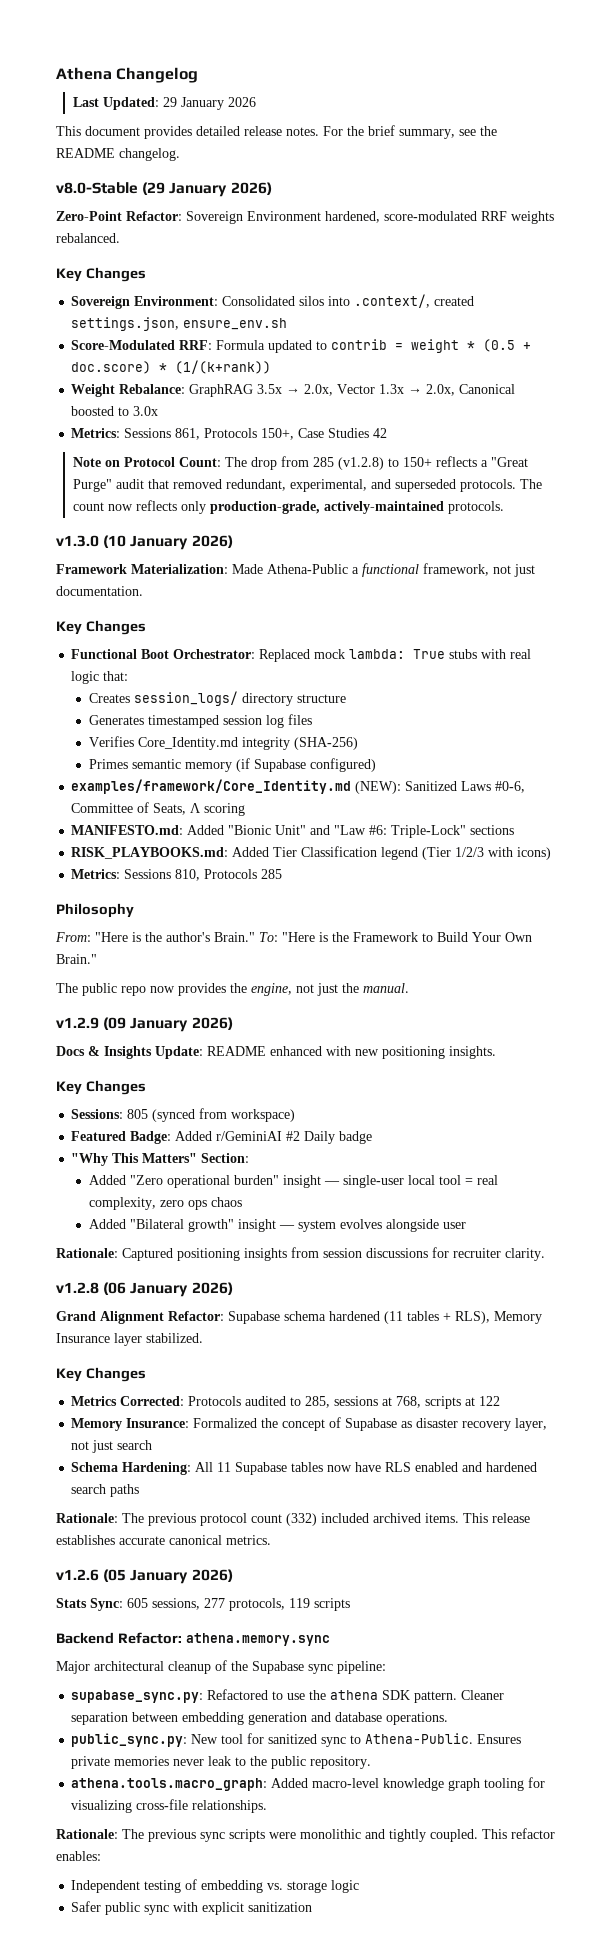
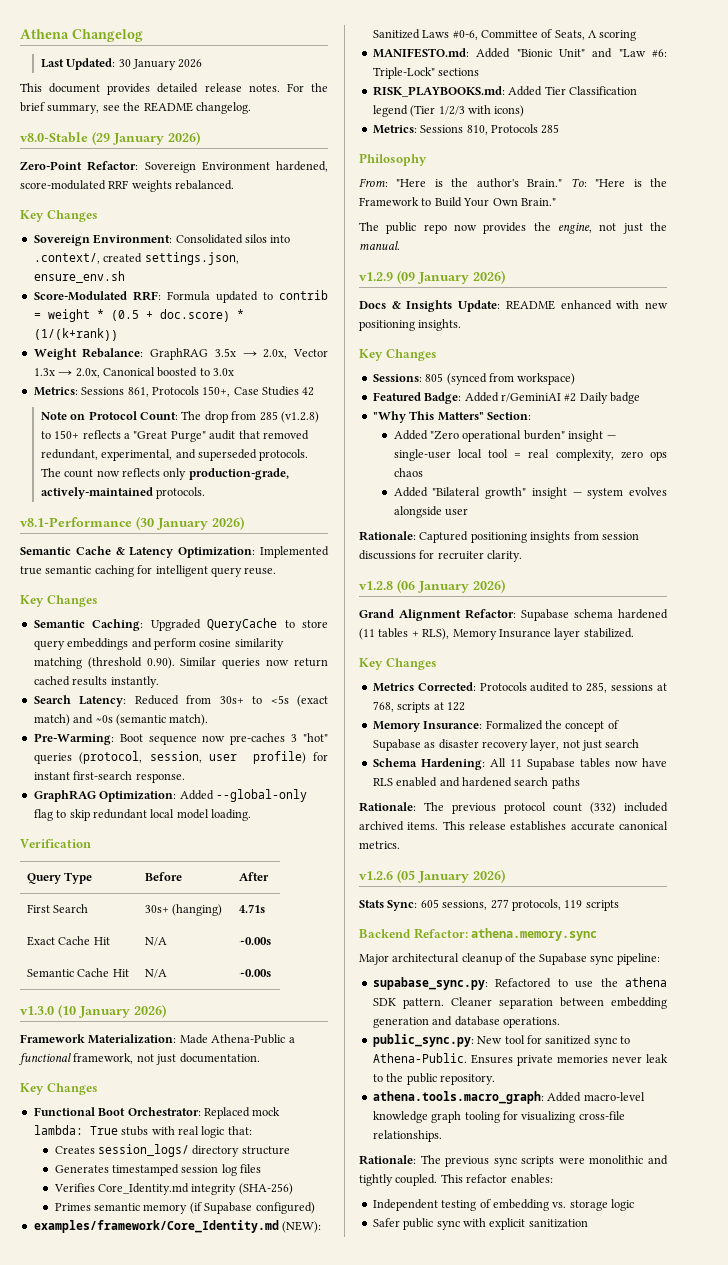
[163,97,178,107] 29 -> [118,59,131,67] 30
(505, 507) none -> [20,516,244,530] [20,546,329,558] [20,565,277,577] [20,595,98,607] [33,618,328,631] [33,638,284,650] [33,657,328,669] [33,676,159,688] [33,695,329,707] [33,714,209,726] [33,733,328,745] [33,751,328,764] [33,771,185,783] [33,789,307,802] [33,809,251,821] [20,839,91,848] [27,872,93,884] [145,872,183,881] [239,872,270,881] [27,904,89,913] [145,904,223,916] [239,904,266,913] [27,936,110,946] [145,937,168,946] [239,937,272,945] [27,968,129,977] [145,969,168,978] [239,969,272,977] // v8.1-Performance (30 January 2026) // Semantic Cache & Latency Optimization: Implemented true semantic caching for intelligent query reuse. // Key Changes // Semantic Caching: Upgraded QueryCache to store query embeddings and perform cosine similarity matching (threshold 0.90). Similar queries now return cached results instantly. // Search Latency: Reduced from 30s+ to <5s (exact match) and ~0s (semantic match). // Pre-Warming: Boot sequence now pre-caches 3 "hot" queries (protocol, session, user profile) for instant first-search response. // GraphRAG Optimization: Added --global-only flag to skip redundant local model loading. // Verification // Query Type | Before | After // First Search | 30s+ (hanging) | 4.71s // Exact Cache Hit | N/A | ~0.00s // Semantic Cache Hit | N/A | ~0.00s

